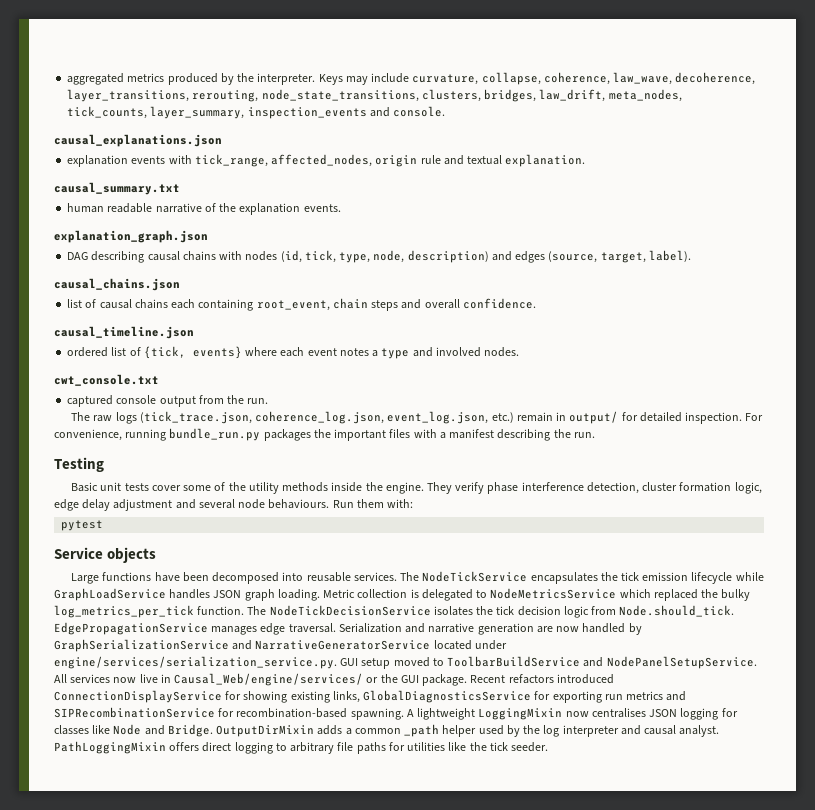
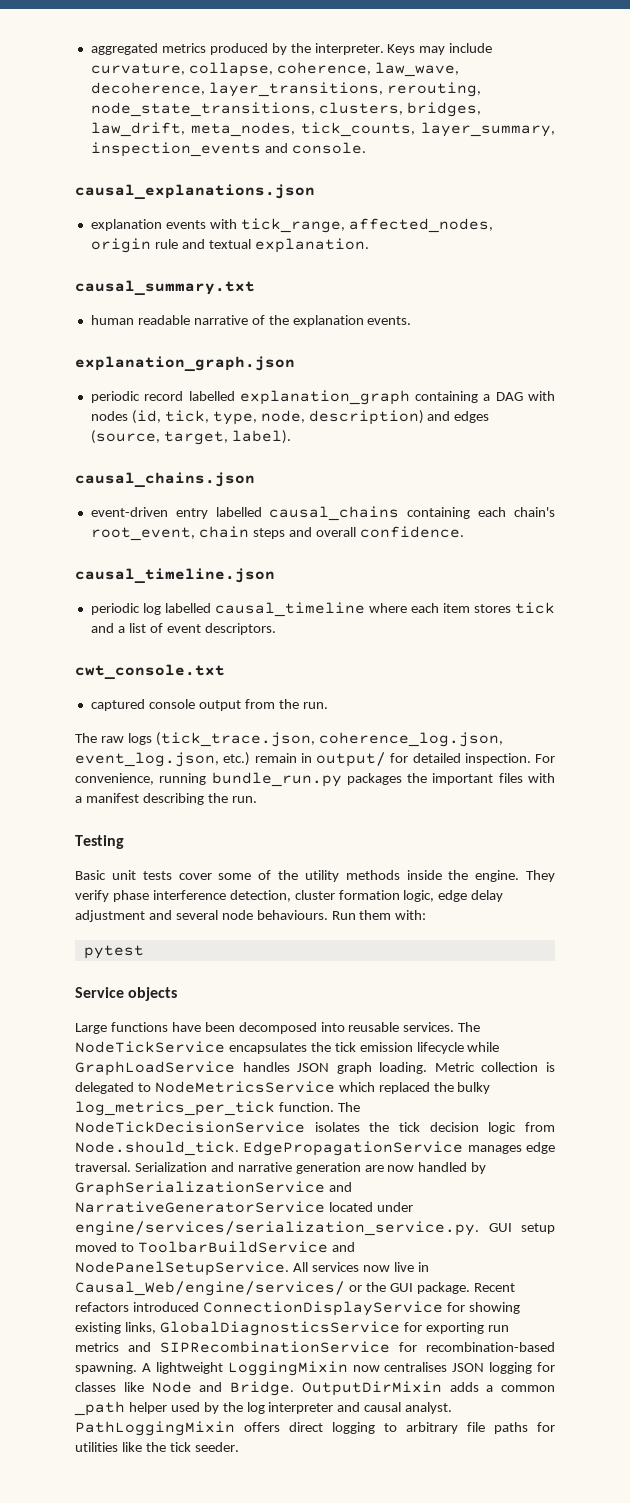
[67,251,216,263] DAG describing causal chains -> [90,390,523,405] periodic record labelled explanation_graph containing a DAG
[67,299,254,311] list of causal chains each containing -> [90,506,555,521] event-driven entry labelled causal_chains containing each chain's
[67,346,520,359] ordered list of {tick, events} where each event notes a type and involved nodes. -> [90,602,556,617] [90,623,276,635] periodic log labelled causal_timeline where each item stores tick and a list of event descriptors.

